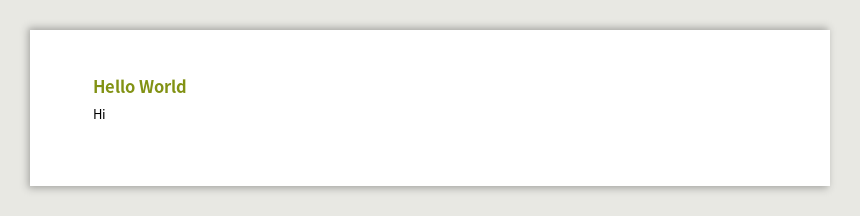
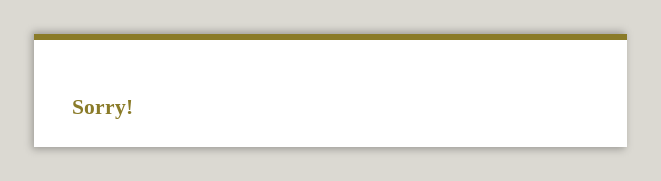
[93,79,188,93] [93,109,106,119] Hello World // Hi -> [72,100,133,119] Sorry!

